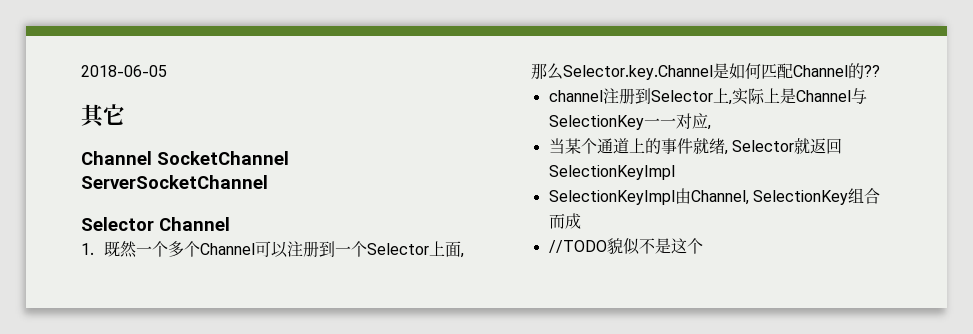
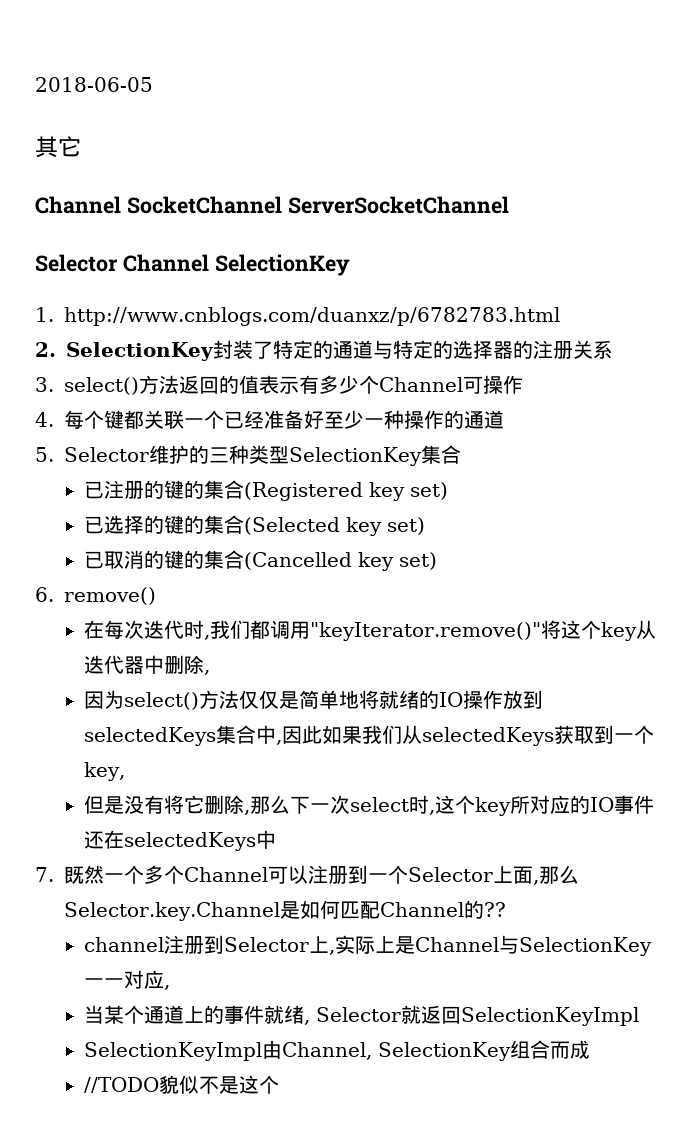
[81,243,94,255] // 1. -> [214,254,350,276] [35,307,560,326] [35,340,613,361] [35,375,523,395] [35,410,504,429] [35,445,461,466] [84,480,449,501] [84,515,426,536] [84,550,438,571] [35,587,156,605] [84,620,657,641] [84,655,211,675] [84,690,544,710] [84,725,655,746] [84,762,126,781] [84,795,655,816] [84,830,277,851] [35,867,54,882] SelectionKey // 1. http://www.cnblogs.com/duanxz/p/6782783.html // 2. SelectionKey封装了特定的通道与特定的选择器的注册关系 // 3. select()方法返回的值表示有多少个Channel可操作 // 4.每个键都关联一个已经准备好至少一种操作的通道 // 5. Selector维护的三种类型SelectionKey集合 // 已注册的键的集合(Registered key set) // 已选择的键的集合(Selected key set) // 已取消的键的集合(Cancelled key set) // 6. remove() // 在每次迭代时,我们都调用"keyIterator.remove()"将这个key从迭代器中删除, // 因为select()方法仅仅是简单地将就绪的IO操作放到selectedKeys集合中,因此如果我们从selectedKeys获取到一个key, // 但是没有将它删除,那么下一次select时,这个key所对应的IO事件还在selectedKeys中 // 7.

